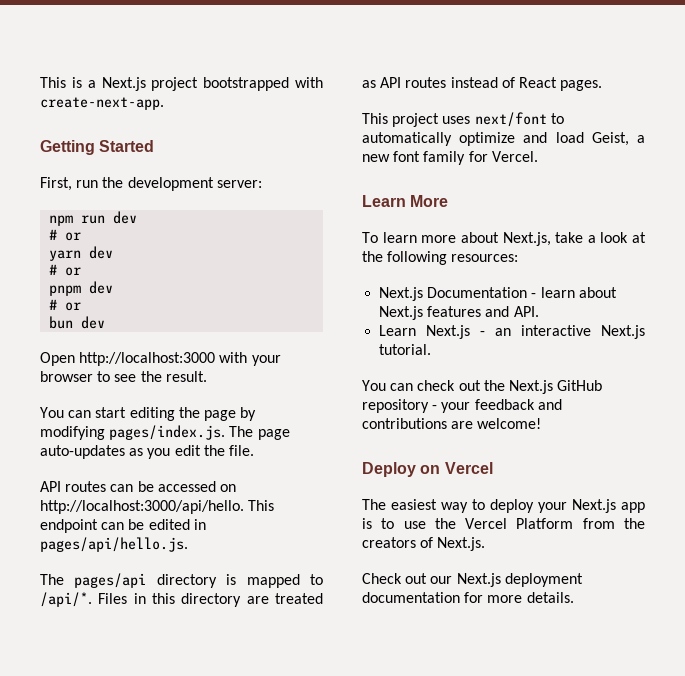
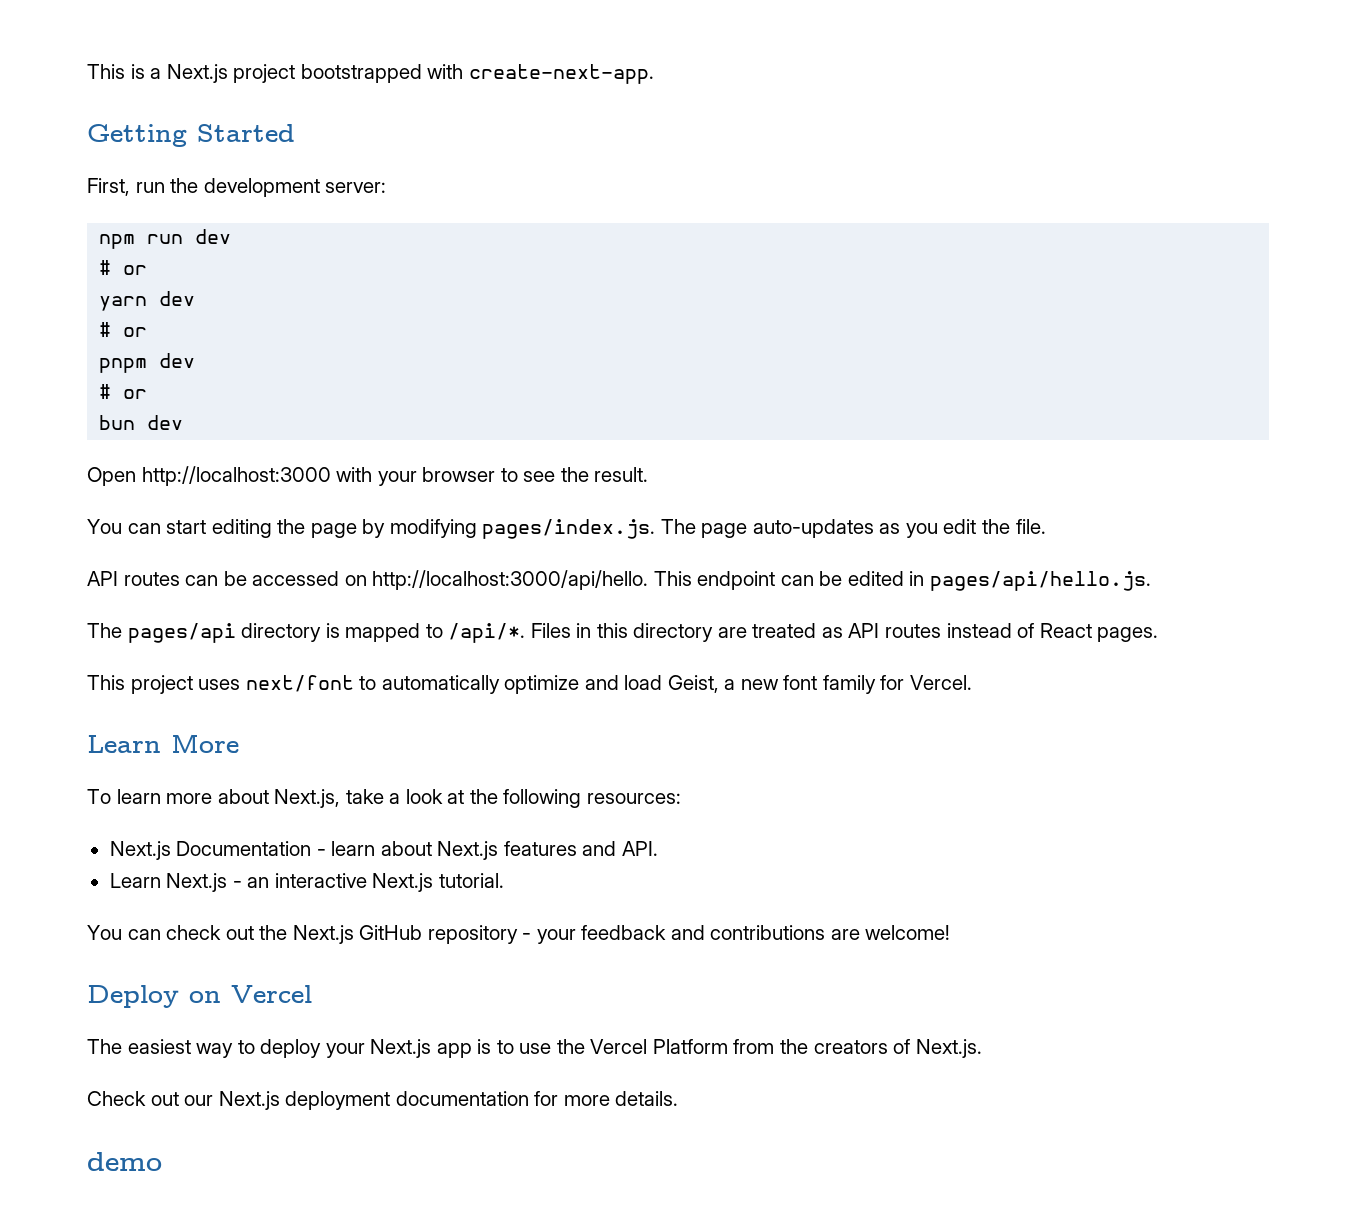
(574, 597) none -> [87,1152,162,1171] // demo

